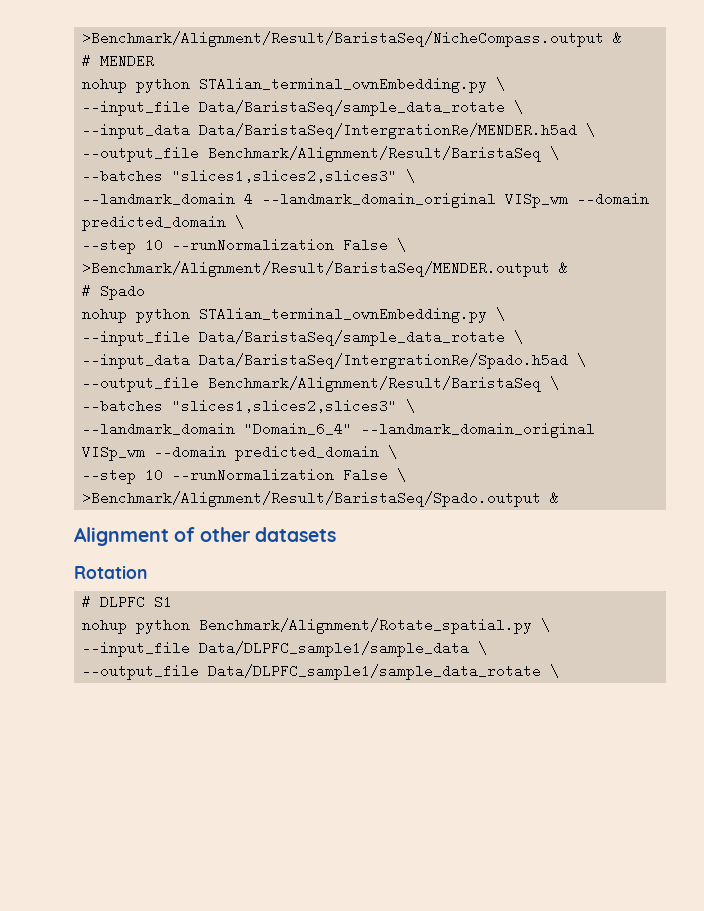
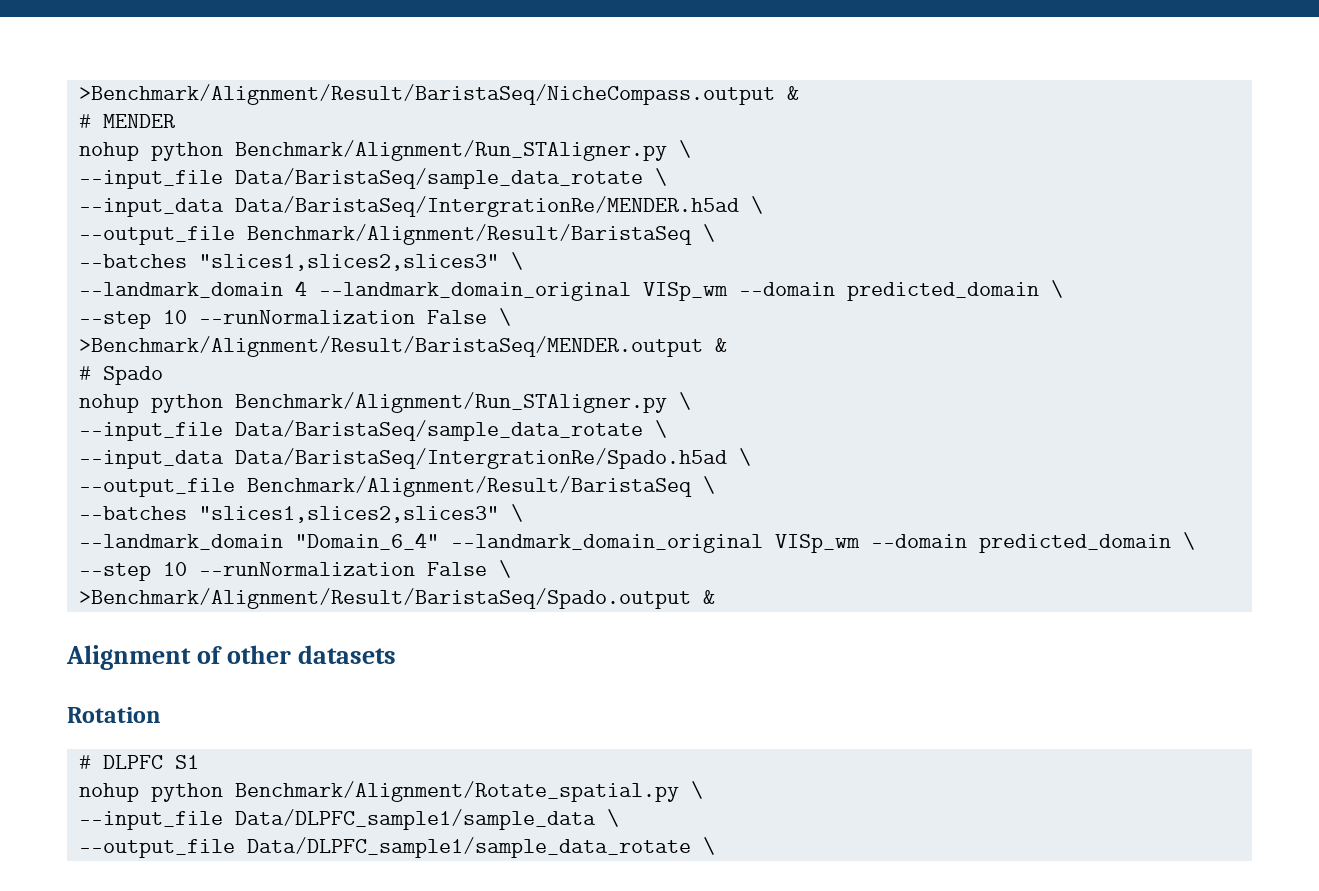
[199,77,488,93] STAlian_terminal_ownEmbedding.py -> [235,140,668,161] Benchmark/Alignment/Run_STAligner.py
[199,307,488,323] STAlian_terminal_ownEmbedding.py -> [235,392,668,413] Benchmark/Alignment/Run_STAligner.py

